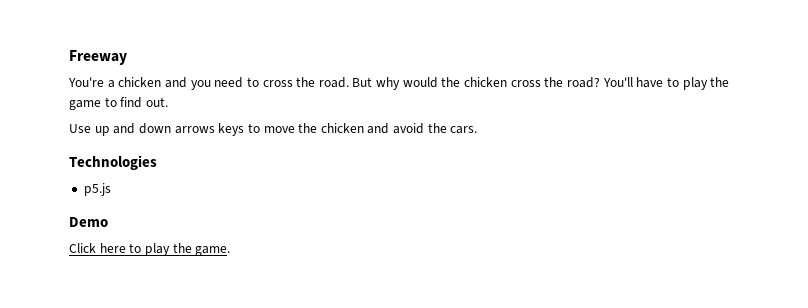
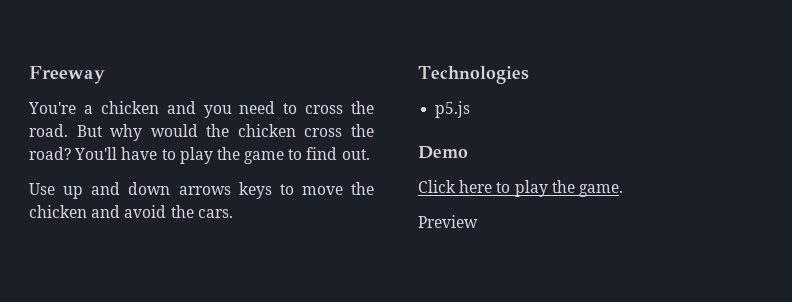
(231, 251) none -> [418,215,478,228] // Preview

